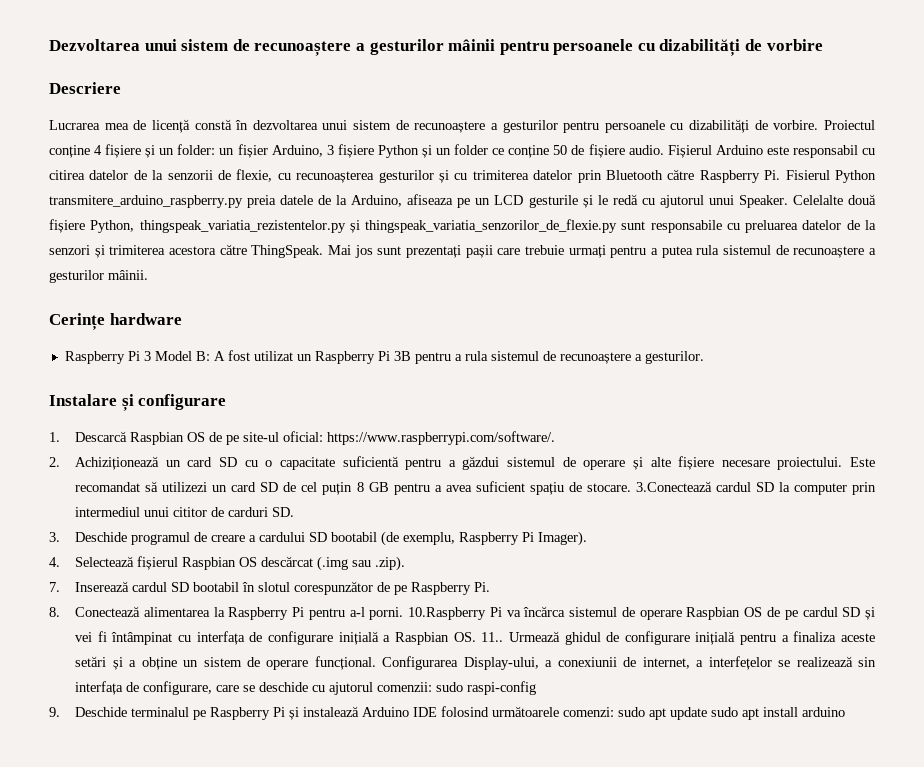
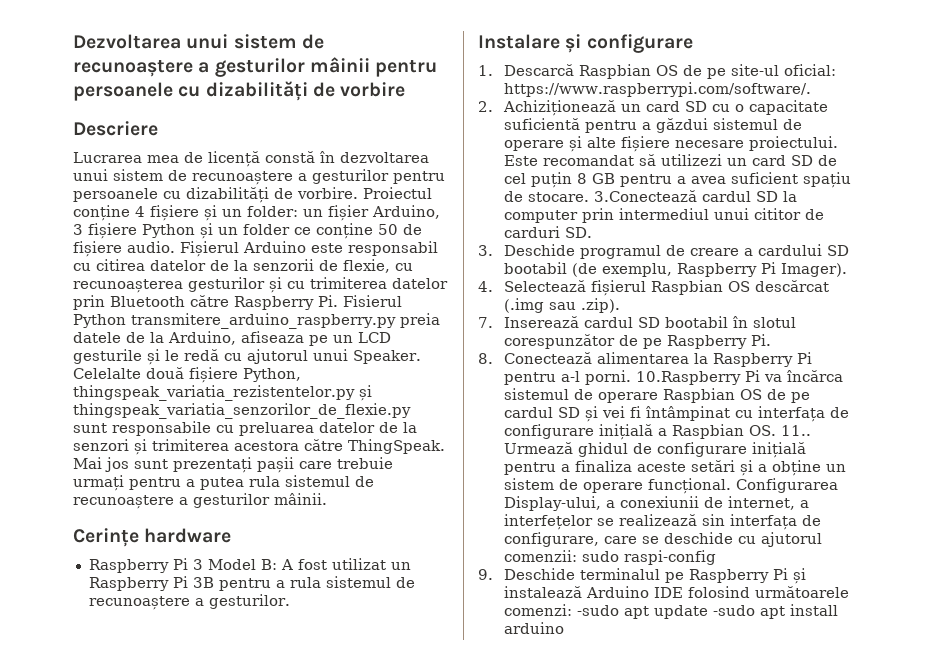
[618,707,646,717] sudo -> [577,605,620,616] -sudo
[711,707,739,717] sudo -> [713,605,756,616] -sudo

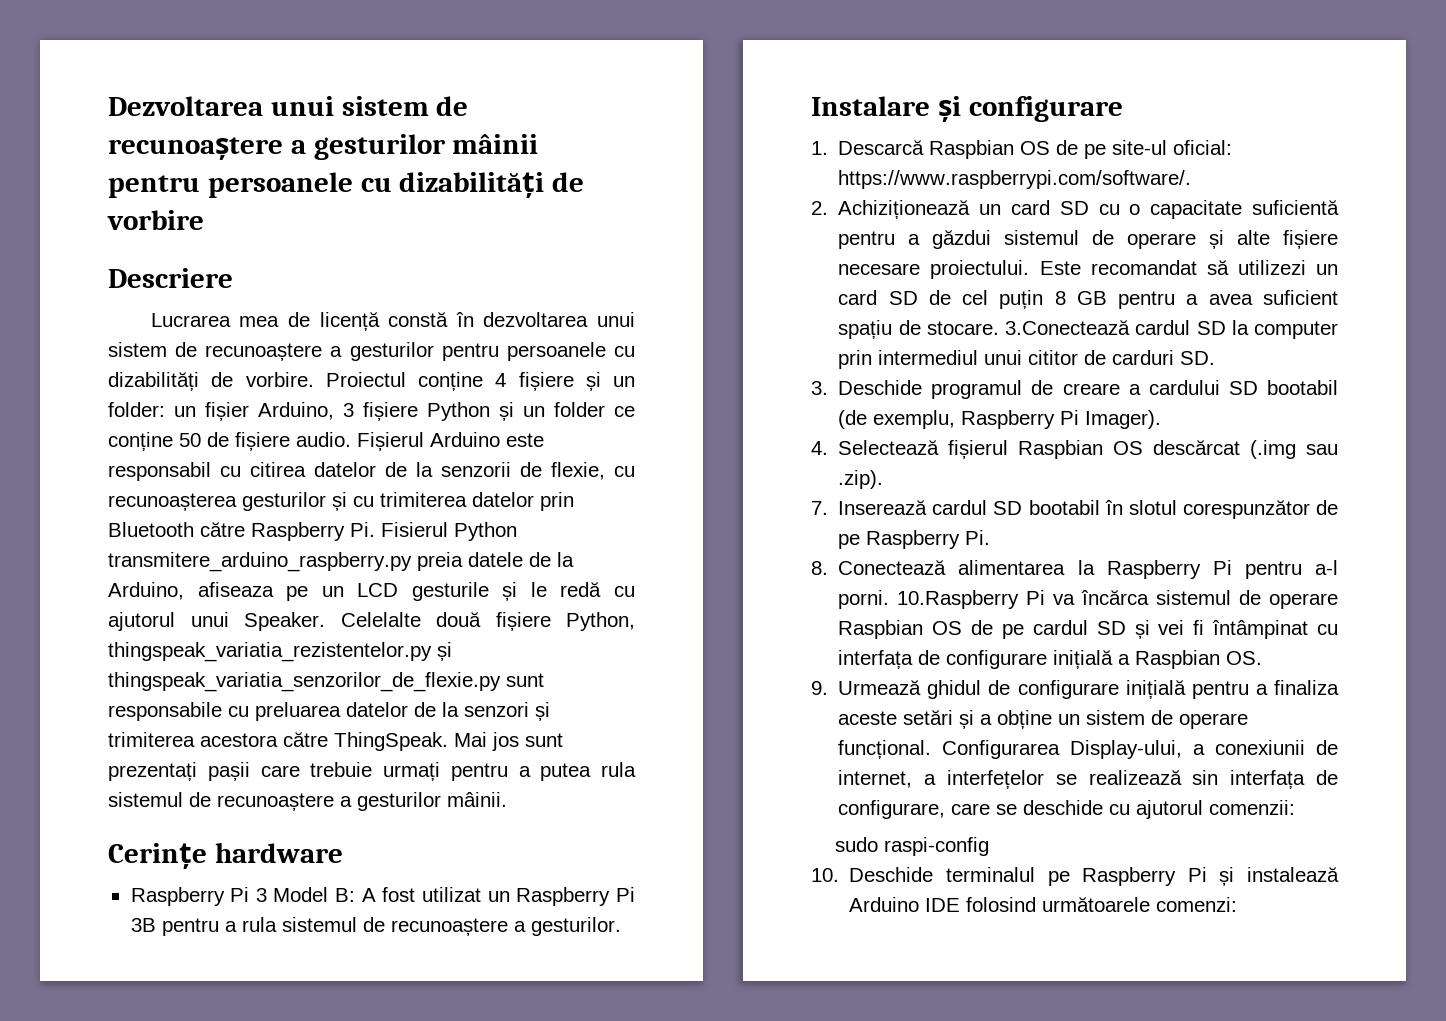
[781,425,812,436] 11.. -> [811,681,828,695] // 9.
(578, 556) none -> (1296, 807) //
[478,569,493,580] 9. -> [811,868,839,882] 10.
[577,604,839,619] [504,622,565,634] -sudo apt update -sudo apt install arduino -> (1238, 904) none

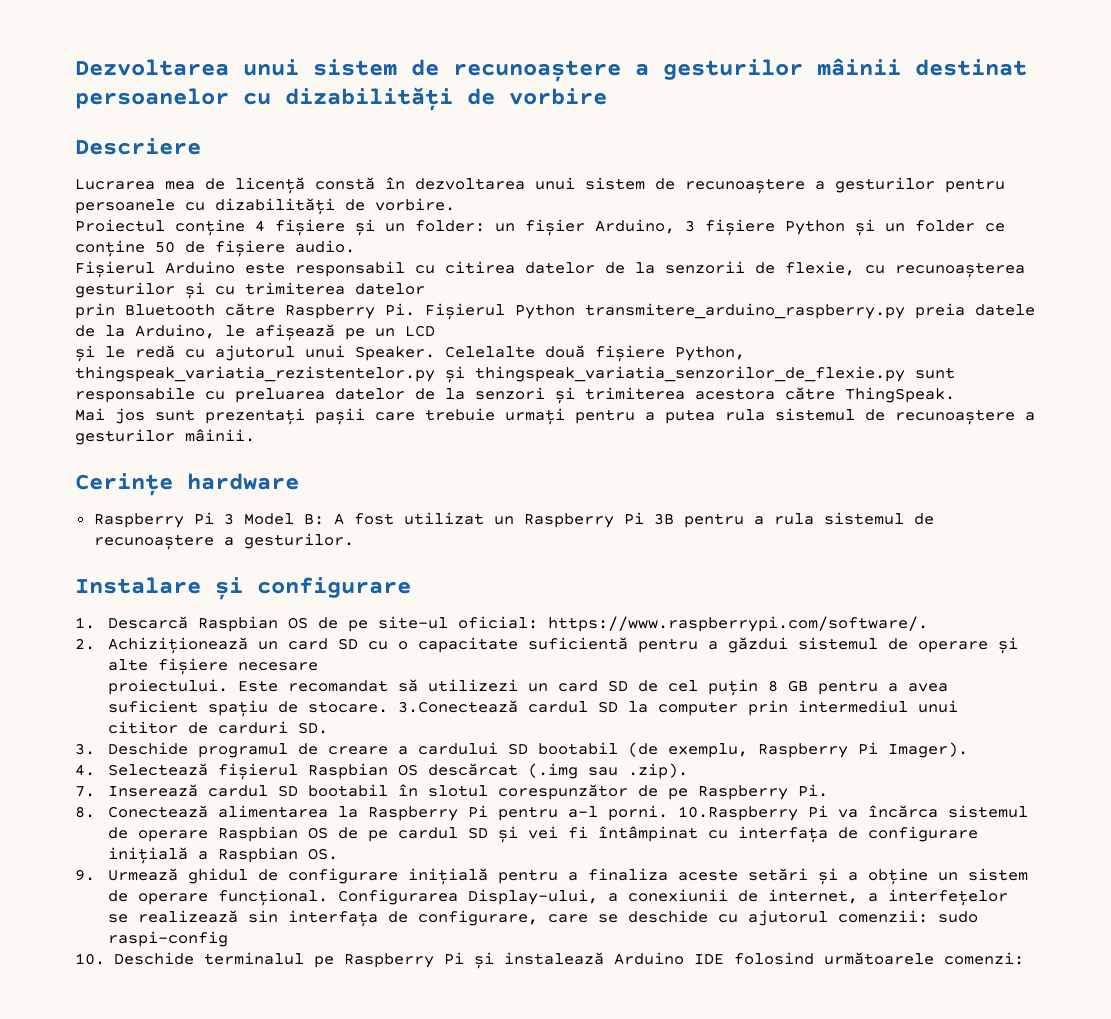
[108,172,353,198] pentru persoanele -> [915,59,1027,76] [75,88,229,109] destinat persoanelor
(314, 379) none -> (455, 204) //
(351, 439) none -> (355, 246) //
(534, 499) none -> (425, 289) //
[381,522,448,537] Fisierul -> [425,303,505,320] Fișierul
[197,582,274,597] afiseaza -> [225,324,335,341] le afișează
[411,582,489,601] gesturile -> (435, 331) //
(448, 741) none -> (955, 395) //
(921, 269) none -> (319, 666) //
(1296, 807) // -> (929, 916) none

